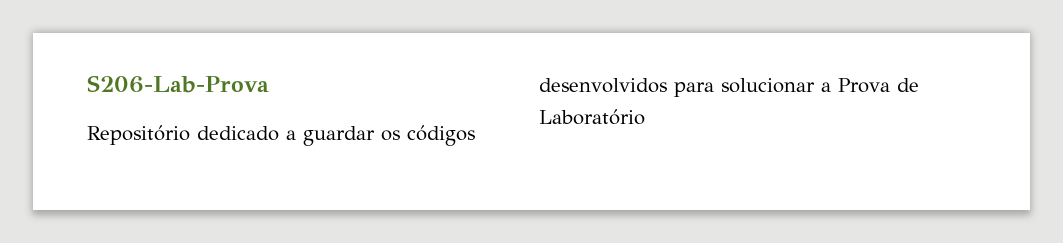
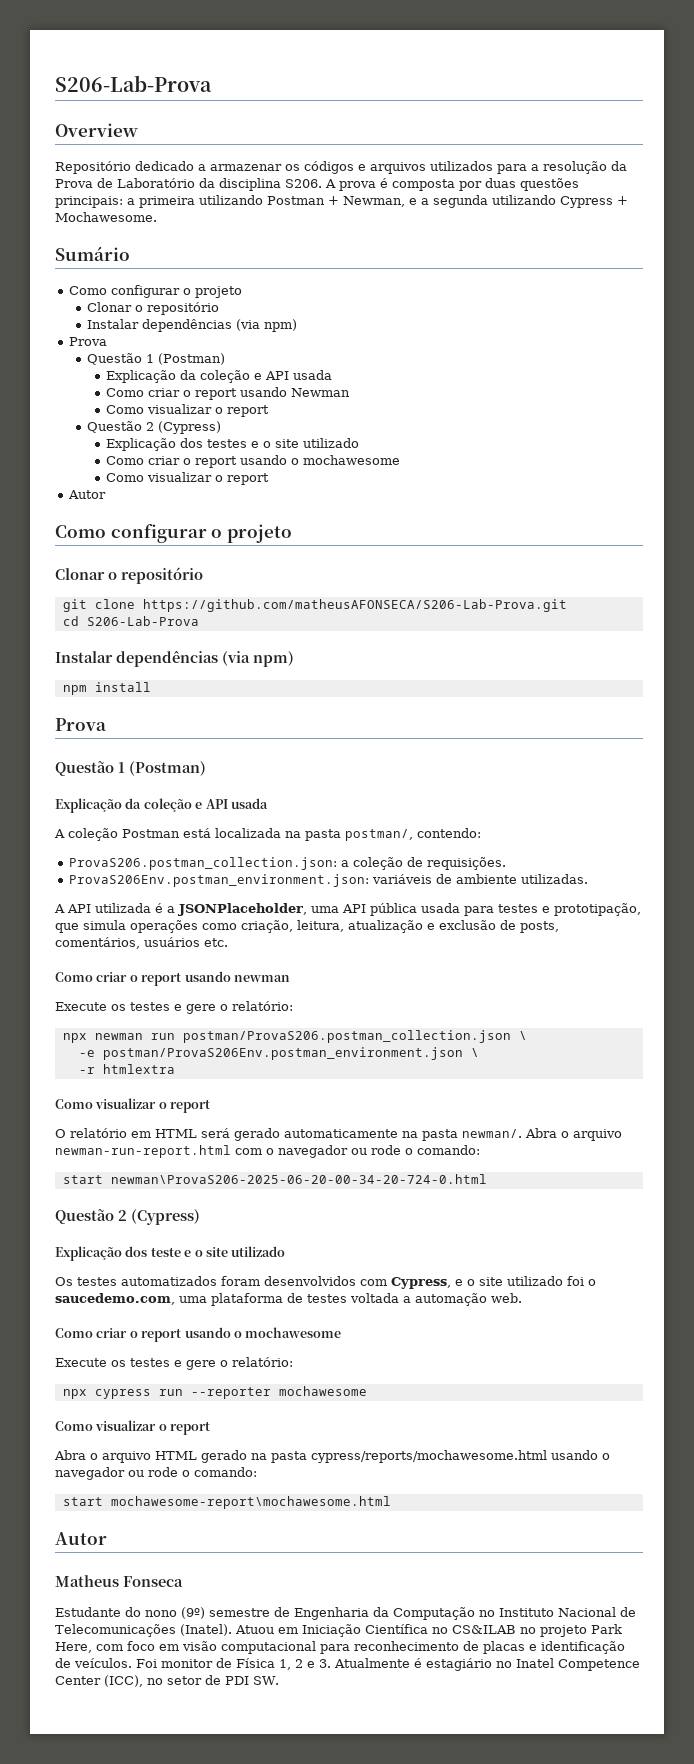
[87,75,269,93] S206-Lab-Prova -> [55,75,212,92] [55,123,138,137] S206-Lab-Prova // Overview
[303,126,375,146] guardar -> [210,164,282,171] armazenar
[539,78,919,97] [539,109,645,125] desenvolvidos para solucionar a Prova de Laboratório -> [358,161,627,174] [55,178,579,191] [55,195,628,208] [55,212,157,222] [55,246,130,261] [68,285,242,298] [87,302,220,315] [87,319,298,332] [68,337,107,346] [87,353,226,365] [106,370,333,383] [106,387,351,400] [106,404,270,417] [87,421,222,434] [106,438,360,451] [106,455,401,468] [106,472,270,485] [67,490,106,499] [55,524,292,543] [55,567,203,584] [62,599,567,612] [62,616,199,626] [55,650,294,667] [62,682,151,695] [55,718,106,731] [55,761,206,776] [55,798,268,813] [54,828,481,841] [68,857,506,870] [68,874,588,887] [54,903,641,916] [55,920,559,933] [55,937,228,949] [55,971,290,986] [55,1001,293,1014] [62,1030,527,1043] [78,1047,479,1060] [78,1064,175,1074] [55,1098,211,1113] [55,1128,622,1141] [55,1145,480,1158] [62,1174,487,1184] [55,1209,200,1225] [55,1246,286,1261] [55,1276,596,1289] [55,1293,522,1306] [55,1327,342,1342] [55,1357,293,1370] [62,1386,367,1399] [55,1420,211,1435] [54,1450,610,1463] [55,1467,257,1480] [62,1496,391,1509] [55,1532,107,1545] [55,1575,183,1587] [55,1607,636,1620] [55,1624,622,1637] [55,1641,625,1654] [55,1658,640,1671] [55,1675,279,1687] e arquivos utilizados para a resolução da Prova de Laboratório da disciplina S206. A prova é composta por duas questões principais: a primeira utilizando Postman + Newman, e a segunda utilizando Cypress + Mochawesome. // Sumário // Como configurar o projeto // Clonar o repositório // Instalar dependências (via npm) // Prova // Questão 1 (Postman) // Explicação da coleção e API usada // Como criar o report usando Newman // Como visualizar o report // Questão 2 (Cypress) // Explicação dos testes e o site utilizado // Como criar o report usando o mochawesome // Como visualizar o report // Autor // Como configurar o projeto // Clonar o repositório // git clone https://github.com/matheusAFONSECA/S206-Lab-Prova.git // cd S206-Lab-Prova // Instalar dependências (via npm) // npm install // Prova // Questão 1 (Postman) // Explicação da coleção e API usada // A coleção Postman está localizada na pasta postman/, contendo: // ProvaS206.postman_collection.json: a coleção de requisições. // ProvaS206Env.postman_environment.json: variáveis de ambiente utilizadas. // A API utilizada é a JSONPlaceholder, uma API pública usada para testes e prototipação, que simula operações como criação, leitura, atualização e exclusão de posts, comentários, usuários etc. // Como criar o report usando newman // Execute os testes e gere o relatório: // npx newman run postman/ProvaS206.postman_collection.json \ // -e postman/ProvaS206Env.postman_environment.json \ // -r htmlextra // Como visualizar o report // O relatório em HTML será gerado automaticamente na pasta newman/. Abra o arquivo newman-run-report.html com o navegador ou rode o comando: // start newman\ProvaS206-2025-06-20-00-34-20-724-0.html // Questão 2 (Cypress) // Explicação dos teste e o site utilizado // Os testes automatizados foram desenvolvidos com Cypress, e o site utilizado foi o saucedemo.com, uma plataforma de testes voltada a automação web. // Como criar o report usando o mochawesome // Execute os testes e gere o relatório: // npx cypress run --reporter mochawesome // Como visualizar o report // Abra o arquivo HTML gerado na pasta cypress/reports/mochawesome.html usando o navegador ou rode o comando: // start mochawesome-report\mochawesome.html // Autor // Matheus Fonseca // Estudante do nono (9º) semestre de Engenharia da Computação no Instituto Nacional de Telecomunicações (Inatel). Atuou em Iniciação Científica no CS&ILAB no projeto Park Here, com foco em visão computacional para reconhecimento de placas e identificação de veículos. Foi monitor de Física 1, 2 e 3. Atualmente é estagiário no Inatel Competence Center (ICC), no setor de PDI SW.

